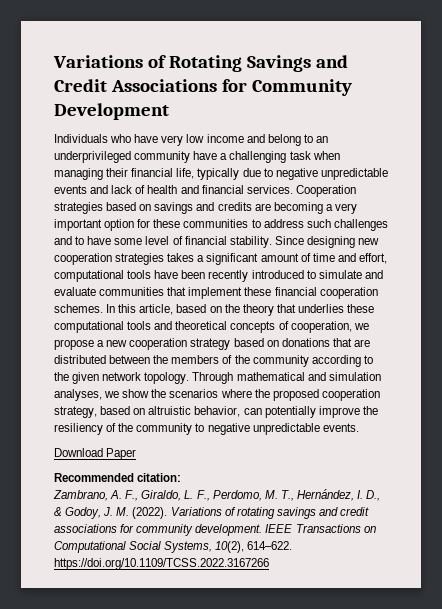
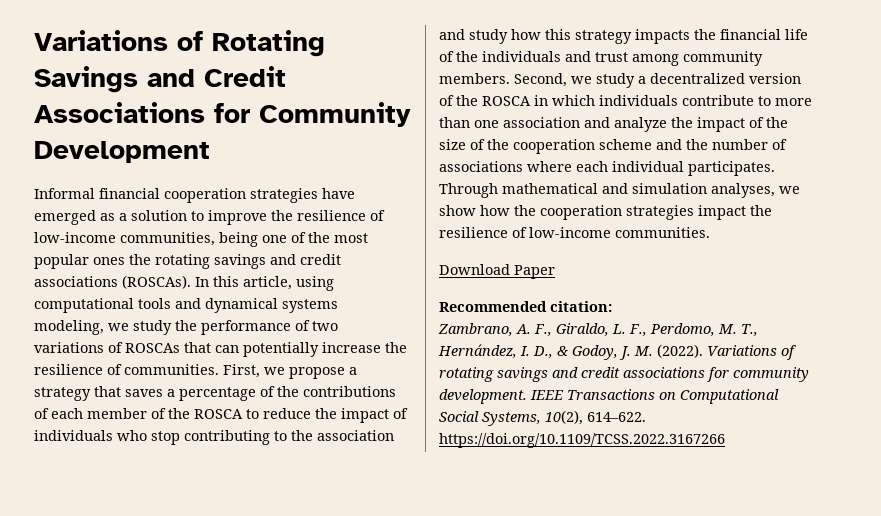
[54,134,328,146] [54,151,340,163] [54,168,388,180] [54,185,356,197] [54,202,357,214] [54,219,388,231] [54,236,380,248] [54,253,387,265] [54,270,383,282] [54,287,378,299] [54,304,375,316] [54,321,369,333] [54,338,370,350] [54,355,373,367] [54,372,190,384] Individuals who have very low income and belong to an underprivileged community have a challenging task when managing their financial life, typically due to negative unpredictable events and lack of health and financial services. Cooperation strategies based on savings and credits are becoming a very important option for these communities to address such challenges and to have some level of financial stability. Since designing new cooperation strategies takes a significant amount of time and effort, computational tools have been recently introduced to simulate and evaluate communities that implement these financial cooperation schemes. In this article, based on the theory that underlies these computational tools and theoretical concepts of cooperation, we propose a new cooperation strategy based on donations that are distributed between the members of the community according to the given network topology. -> [34,188,355,203] [34,210,385,225] [34,232,368,247] [34,254,341,269] [34,275,334,291] [34,298,338,313] [34,320,338,335] [34,342,407,357] [34,364,357,379] [34,386,396,401] [34,408,408,423] [34,430,394,445] [439,29,808,44] [439,51,763,66] [439,73,801,88] [439,95,812,106] [439,117,788,132] [439,139,787,154] [439,161,775,176] Informal financial cooperation strategies have emerged as a solution to improve the resilience of low-income communities, being one of the most popular ones the rotating savings and credit associations (ROSCAs). In this article, using computational tools and dynamical systems modeling, we study the performance of two variations of ROSCAs that can potentially increase the resilience of communities. First, we propose a strategy that saves a percentage of the contributions of each member of the ROSCA to reduce the impact of individuals who stop contributing to the association and study how this strategy impacts the financial life of the individuals and trust among community members. Second, we study a decentralized version of the ROSCA in which individuals contribute to more than one association and analyze the impact of the size of the cooperation scheme and the number of associations where each individual participates.
[151,389,380,401] [54,406,378,418] [54,423,359,435] the scenarios where the proposed cooperation strategy, based on altruistic behavior, can potentially improve the resiliency of the community to negative unpredictable events. -> [480,205,772,220] [439,227,710,238] how the cooperation strategies impact the resilience of low-income communities.

